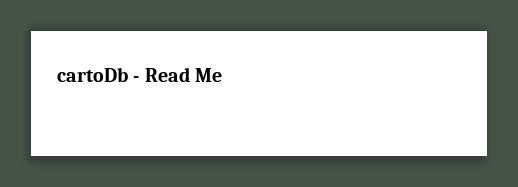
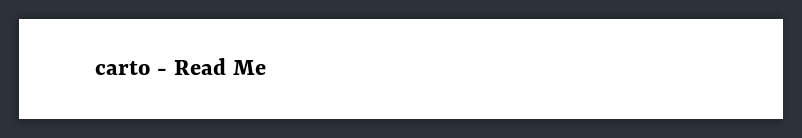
[57,67,128,82] cartoDb -> [95,61,150,75] carto

